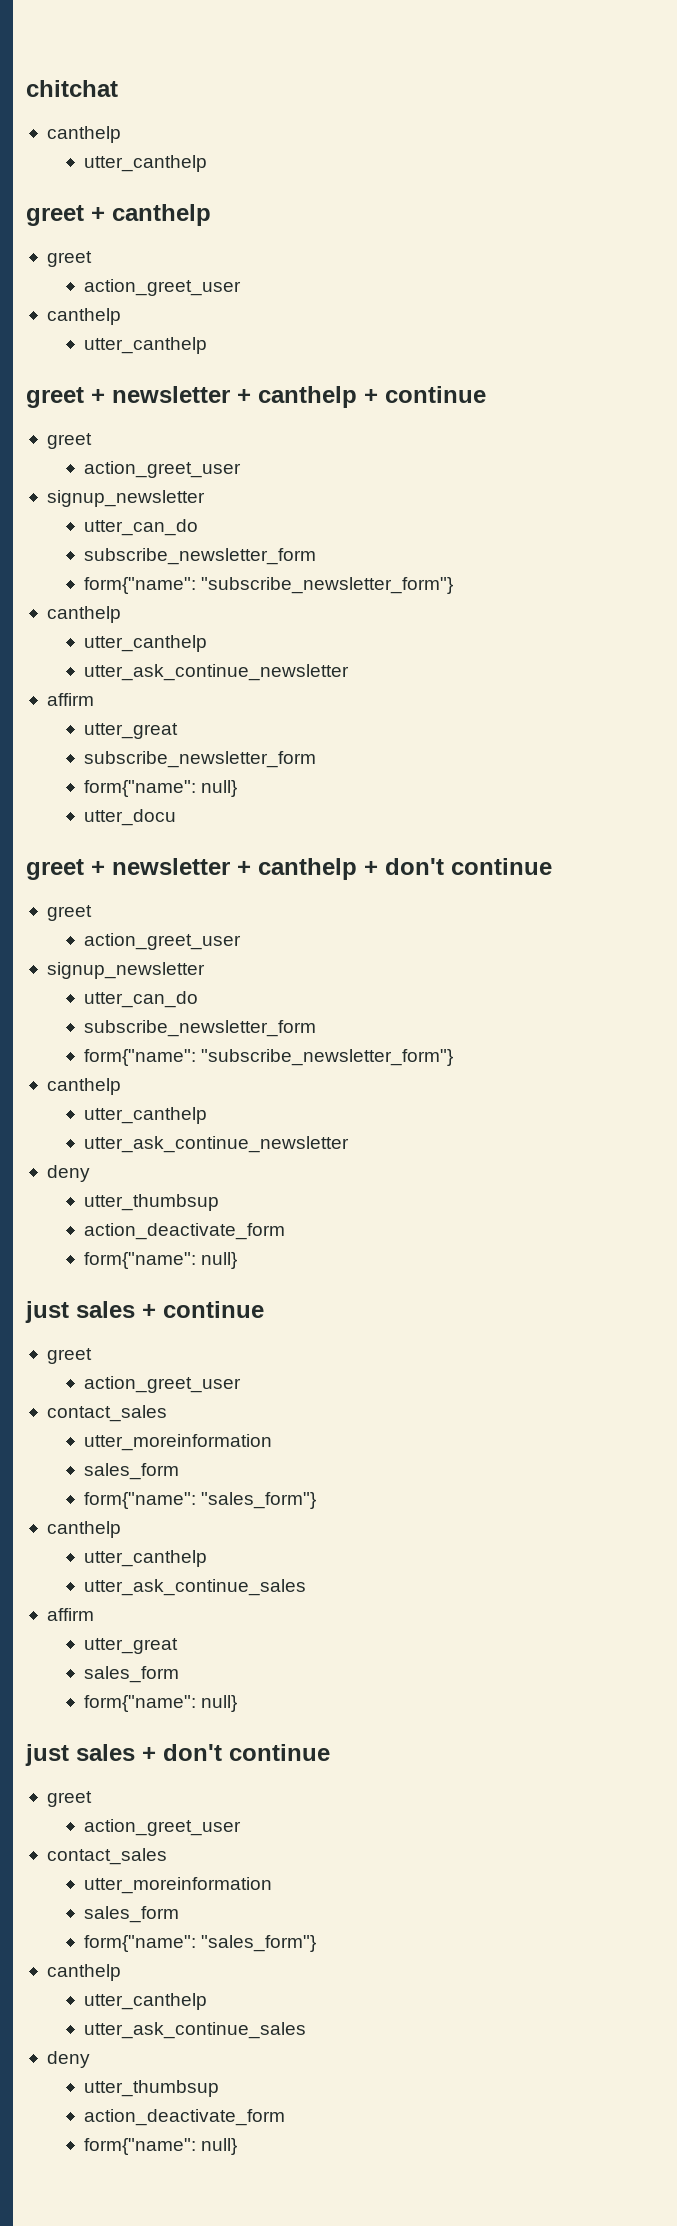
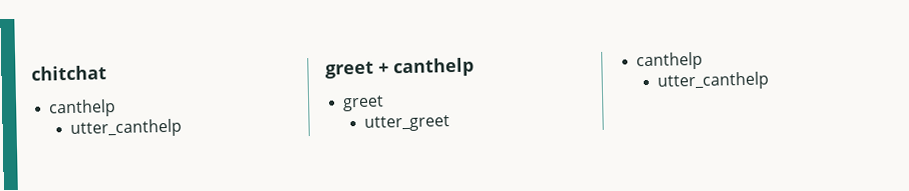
[84,279,242,296] [46,308,121,325] [84,337,208,354] [26,386,486,408] [46,433,92,449] [84,461,242,478] [46,490,205,507] [84,519,199,536] [84,548,317,565] [84,577,454,594] [46,606,121,623] [84,635,208,652] [84,664,350,681] [46,693,94,706] [84,723,179,739] [84,751,317,768] [84,780,238,797] [84,809,177,826] [26,858,552,880] [46,905,92,921] [84,933,242,950] [46,962,205,979] [84,991,199,1008] [84,1020,317,1037] [84,1049,454,1066] [46,1078,121,1095] [84,1107,208,1124] [84,1136,350,1153] [46,1165,90,1182] [84,1194,220,1211] [84,1223,286,1240] [84,1252,238,1269] [25,1301,264,1323] [46,1348,92,1364] [84,1376,242,1393] [46,1405,167,1422] [84,1434,273,1451] [84,1463,180,1480] [84,1492,317,1509] [46,1521,121,1538] [84,1550,208,1567] [84,1579,307,1596] [46,1608,94,1621] [84,1638,179,1654] [84,1666,180,1683] [84,1695,238,1712] [25,1744,330,1766] [46,1791,92,1807] [84,1819,242,1836] [46,1848,167,1865] [84,1877,273,1894] [84,1906,180,1923] [84,1935,317,1952] [46,1964,121,1981] [84,1993,208,2010] [84,2022,307,2039] [46,2051,90,2068] [84,2080,220,2097] [84,2109,286,2126] [84,2138,238,2155] action_greet_user // canthelp // utter_canthelp // greet + newsletter + canthelp + continue // greet // action_greet_user // signup_newsletter // utter_can_do // subscribe_newsletter_form // form{"name": "subscribe_newsletter_form"} // canthelp // utter_canthelp // utter_ask_continue_newsletter // affirm // utter_great // subscribe_newsletter_form // form{"name": null} // utter_docu // greet + newsletter + canthelp + don't continue // greet // action_greet_user // signup_newsletter // utter_can_do // subscribe_newsletter_form // form{"name": "subscribe_newsletter_form"} // canthelp // utter_canthelp // utter_ask_continue_newsletter // deny // utter_thumbsup // action_deactivate_form // form{"name": null} // just sales + continue // greet // action_greet_user // contact_sales // utter_moreinformation // sales_form // form{"name": "sales_form"} // canthelp // utter_canthelp // utter_ask_continue_sales // affirm // utter_great // sales_form // form{"name": null} // just sales + don't continue // greet // action_greet_user // contact_sales // utter_moreinformation // sales_form // form{"name": "sales_form"} // canthelp // utter_canthelp // utter_ask_continue_sales // deny // utter_thumbsup // action_deactivate_form // form{"name": null} -> [364,115,451,132] [636,51,704,71] [657,71,770,91] utter_greet // canthelp // utter_canthelp

